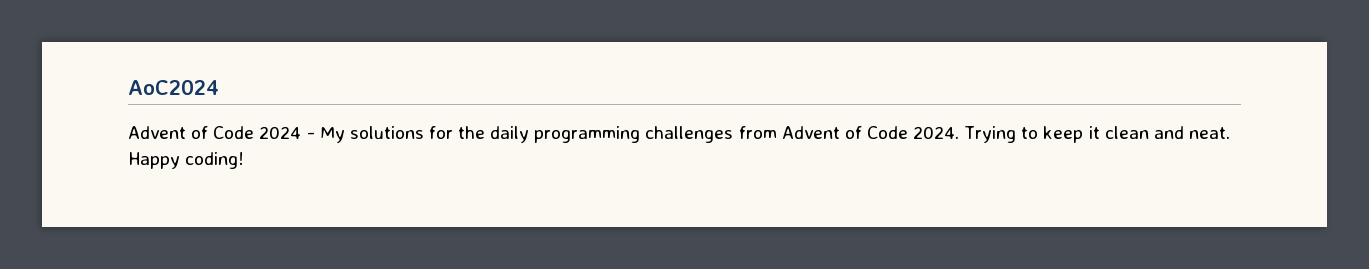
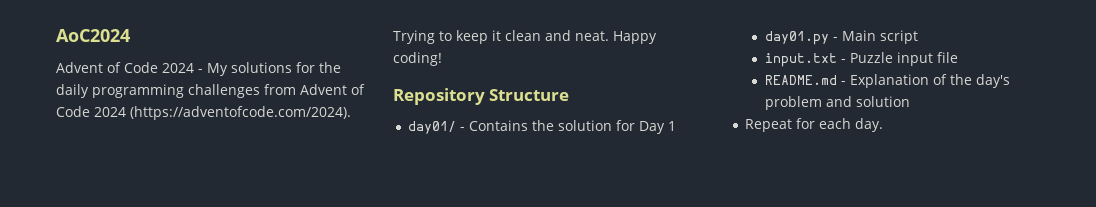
[913,126,960,139] 2024. -> [94,106,351,120] 2024 (https://adventofcode.com/2024).
(245, 160) none -> [393,88,570,105] [408,120,677,134] [764,30,918,45] [764,52,958,67] [764,74,1010,88] [764,96,910,110] [745,118,884,132] // Repository Structure // day01/ - Contains the solution for Day 1 // day01.py - Main script // input.txt - Puzzle input file // README.md - Explanation of the day's problem and solution // Repeat for each day.

